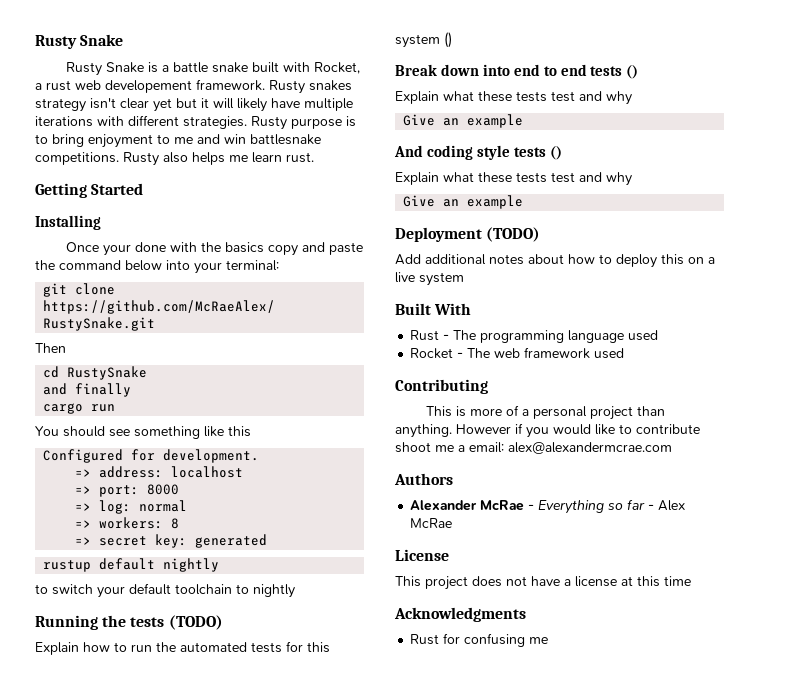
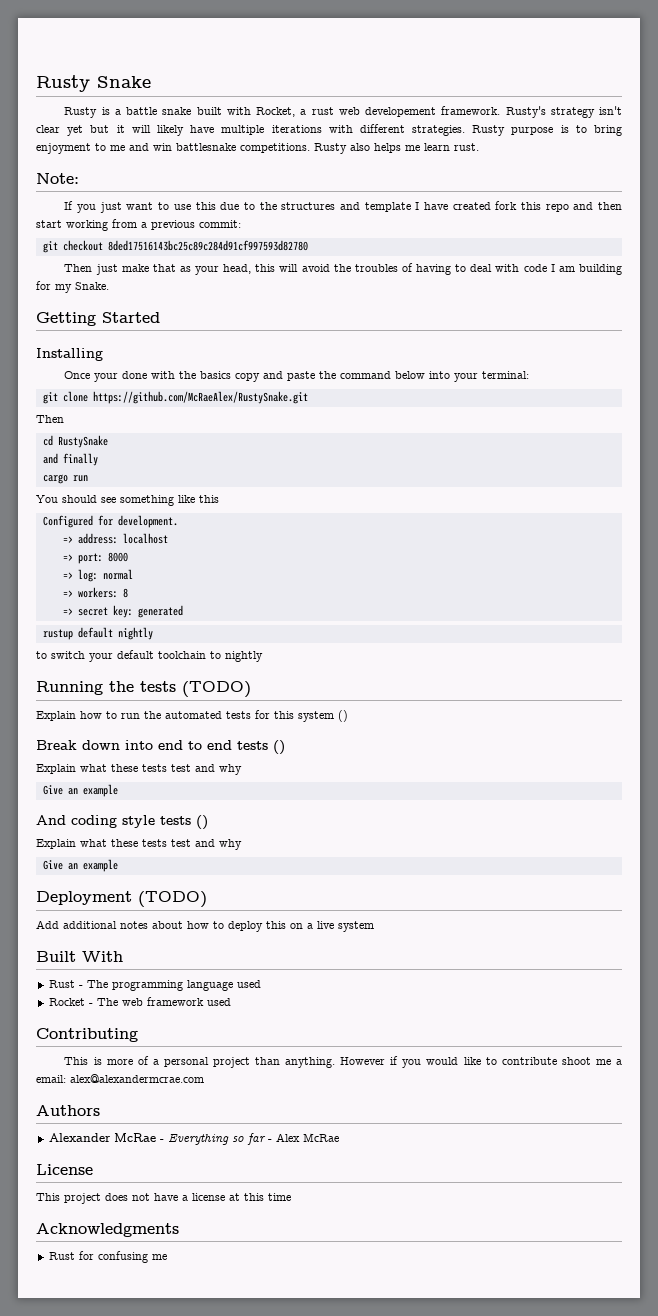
[106,62,145,73] Snake -> (98, 112) none
[269,80,352,94] Rusty snakes -> [505,106,546,118] Rusty's
(314, 157) none -> [36,173,79,184] [64,201,622,213] [36,219,241,231] [42,240,308,253] [64,263,623,275] [36,281,109,293] // Note: // If you just want to use this due to the structures and template I have created fork this repo and then start working from a previous commit: // git checkout 8ded17516143bc25c89c284d91cf997593d82780 // Then just make that as your head, this will avoid the troubles of having to deal with code I am building for my Snake.

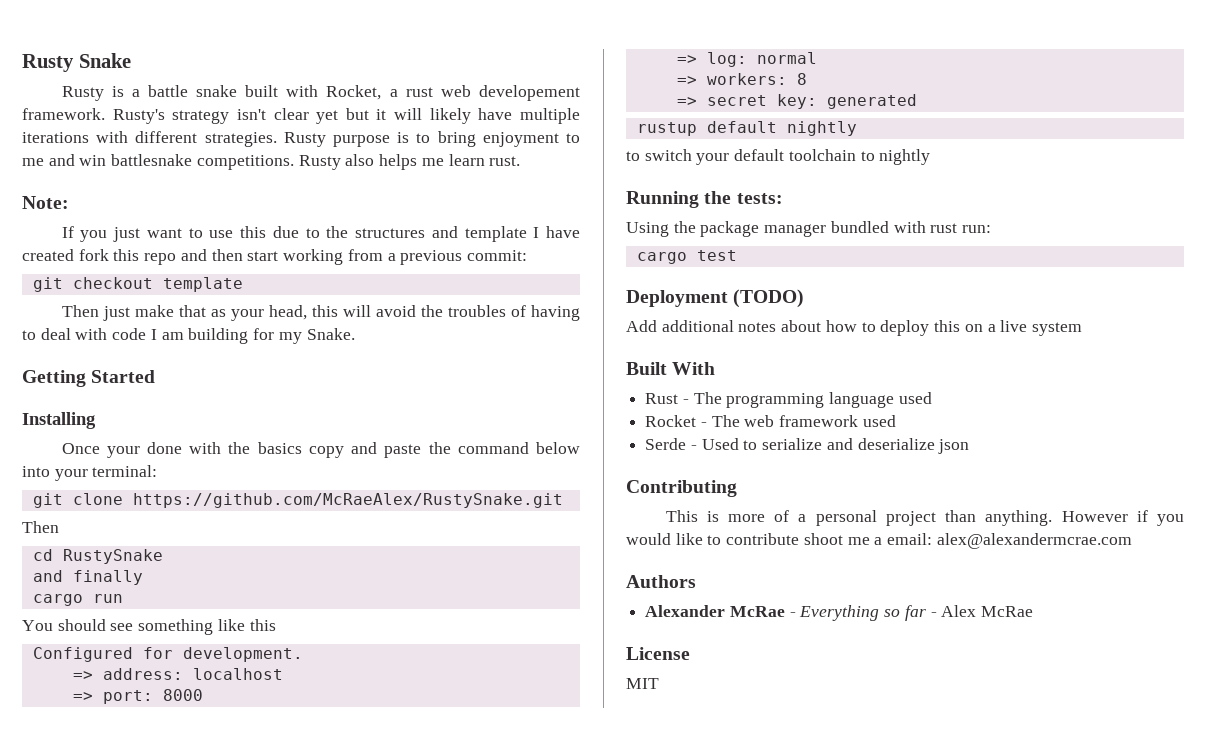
[107,240,308,251] 8ded17516143bc25c89c284d91cf997593d82780 -> [162,277,243,292] template
[140,681,251,698] [36,710,348,722] [36,740,285,755] [36,764,242,775] [42,784,118,797] [36,815,208,830] [36,839,242,850] [42,859,118,872] tests (TODO) // Explain how to run the automated tests for this system () // Break down into end to end tests () // Explain what these tests test and why // Give an example // And coding style tests () // Explain what these tests test and why // Give an example -> [736,193,783,204] [626,221,992,237] [636,250,737,264] tests: // Using the package manager bundled with rust run: // cargo test
(231, 1002) none -> [645,438,970,454] // Serde - Used to serialize and deserialize json
[36,1193,291,1204] [36,1223,179,1237] [48,1251,167,1263] This project does not have a license at this time // Acknowledgments // Rust for confusing me -> [626,678,659,689] MIT

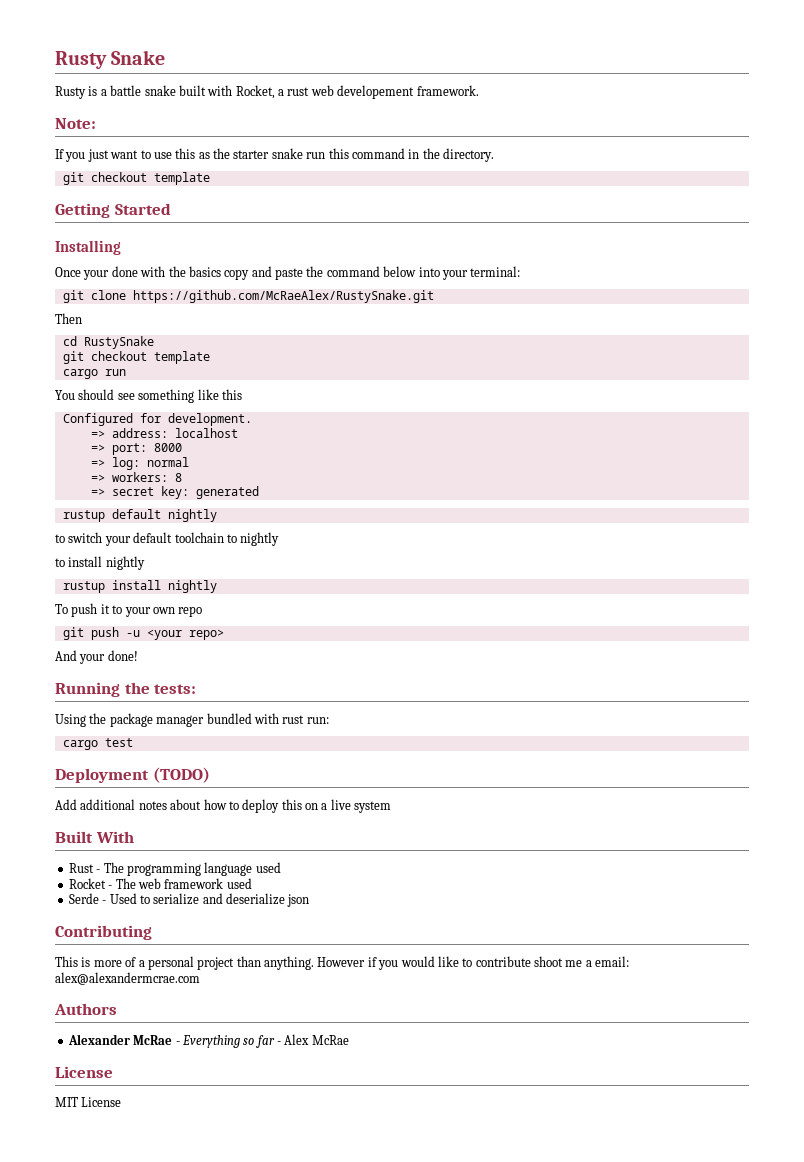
[112,108,580,124] [22,131,580,147] [22,154,521,170] Rusty's strategy isn't clear yet but it will likely have multiple iterations with different strategies. Rusty purpose is to bring enjoyment to me and win battlesnake competitions. Rusty also helps me learn rust. -> (479, 90) none
[272,226,581,242] [22,249,527,265] [32,277,243,292] [61,305,580,321] [22,328,355,344] due to the structures and template I have created fork this repo and then start working from a previous commit: // git checkout template // Then just make that as your head, this will avoid the troubles of having to deal with code I am building for my Snake. -> [198,148,494,162] [62,172,210,185] as the starter snake run this command in the directory. // git checkout template
[32,570,143,585] and finally -> [62,351,210,364] git checkout template
(931, 157) none -> [55,556,145,570] [62,580,217,593] [55,603,203,617] [62,627,224,640] [55,650,138,664] // to install nightly // rustup install nightly // To push it to your own repo // git push -u <your repo> // And your done!
(659, 683) none -> [81,1097,122,1107] License

